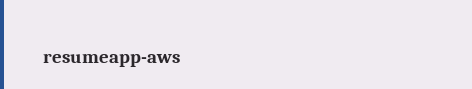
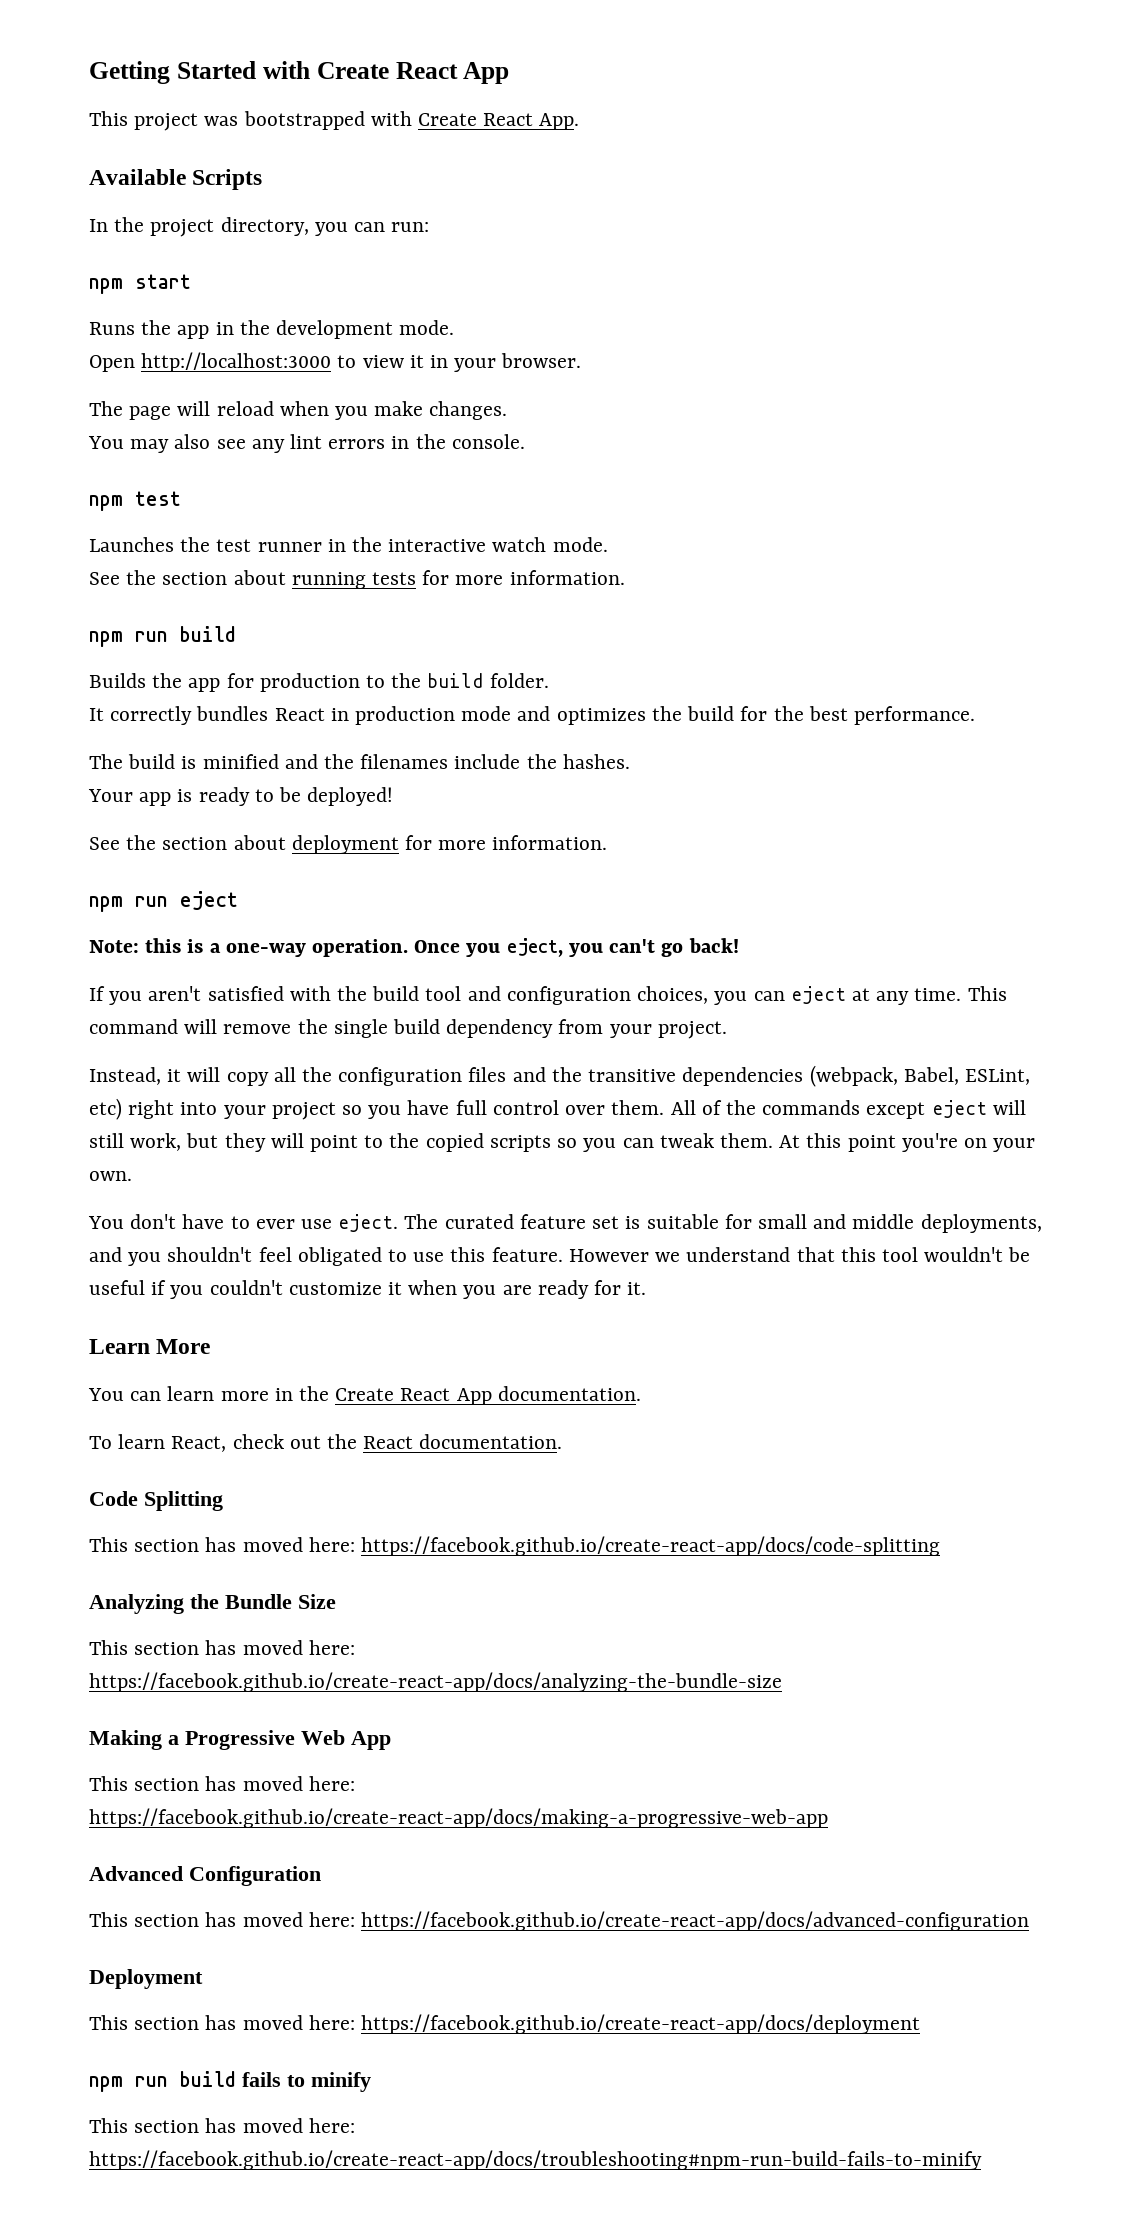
[43,53,180,67] resumeapp-aws -> [89,61,510,84] [89,111,580,131] [89,169,263,190] [89,217,430,237] [89,274,191,294] [89,320,455,339] [89,352,582,372] [89,401,508,420] [88,434,525,453] [89,491,181,511] [89,537,608,552] [89,570,625,589] [89,626,236,647] [89,673,549,692] [89,706,975,725] [89,754,630,769] [88,787,394,806] [89,835,608,854] [89,891,238,912] [89,938,739,957] [89,986,1007,1005] [89,1019,727,1039] [89,1065,1030,1087] [89,1098,1026,1120] [89,1133,1036,1152] [89,1171,132,1181] [88,1214,1042,1233] [89,1247,1031,1266] [89,1280,647,1299] [89,1339,211,1354] [88,1386,641,1405] [89,1434,563,1452] [89,1491,223,1511] [89,1536,941,1556] [89,1594,336,1614] [89,1640,355,1655] [89,1672,782,1692] [89,1730,391,1750] [89,1776,355,1791] [89,1808,828,1828] [89,1866,321,1886] [89,1911,1030,1931] [89,1969,203,1989] [89,2014,921,2034] [89,2071,371,2092] [89,2118,355,2133] [89,2150,982,2170] Getting Started with Create React App // This project was bootstrapped with Create React App. // Available Scripts // In the project directory, you can run: // npm start // Runs the app in the development mode. // Open http://localhost:3000 to view it in your browser. // The page will reload when you make changes. // You may also see any lint errors in the console. // npm test // Launches the test runner in the interactive watch mode. // See the section about running tests for more information. // npm run build // Builds the app for production to the build folder. // It correctly bundles React in production mode and optimizes the build for the best performance. // The build is minified and the filenames include the hashes. // Your app is ready to be deployed! // See the section about deployment for more information. // npm run eject // Note: this is a one-way operation. Once you eject, you can't go back! // If you aren't satisfied with the build tool and configuration choices, you can eject at any time. This command will remove the single build dependency from your project. // Instead, it will copy all the configuration files and the transitive dependencies (webpack, Babel, ESLint, etc) right into your project so you have full control over them. All of the commands except eject will still work, but they will point to the copied scripts so you can tweak them. At this point you're on your own. // You don't have to ever use eject. The curated feature set is suitable for small and middle deployments, and you shouldn't feel obligated to use this feature. However we understand that this tool wouldn't be useful if you couldn't customize it when you are ready for it. // Learn More // You can learn more in the Create React App documentation. // To learn React, check out the React documentation. // Code Splitting // This section has moved here: https://facebook.github.io/create-react-app/docs/code-splitting // Analyzing the Bundle Size // This section has moved here: https://facebook.github.io/create-react-app/docs/analyzing-the-bundle-size // Making a Progressive Web App // This section has moved here: https://facebook.github.io/create-react-app/docs/making-a-progressive-web-app // Advanced Configuration // This section has moved here: https://facebook.github.io/create-react-app/docs/advanced-configuration // Deployment // This section has moved here: https://facebook.github.io/create-react-app/docs/deployment // npm run build fails to minify // This section has moved here: https://facebook.github.io/create-react-app/docs/troubleshooting#npm-run-build-fails-to-minify

